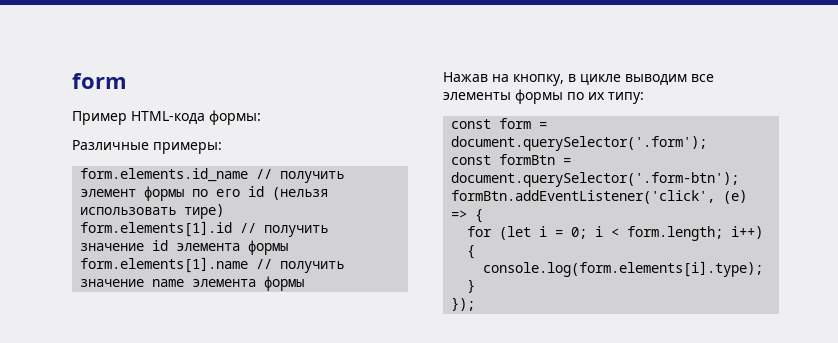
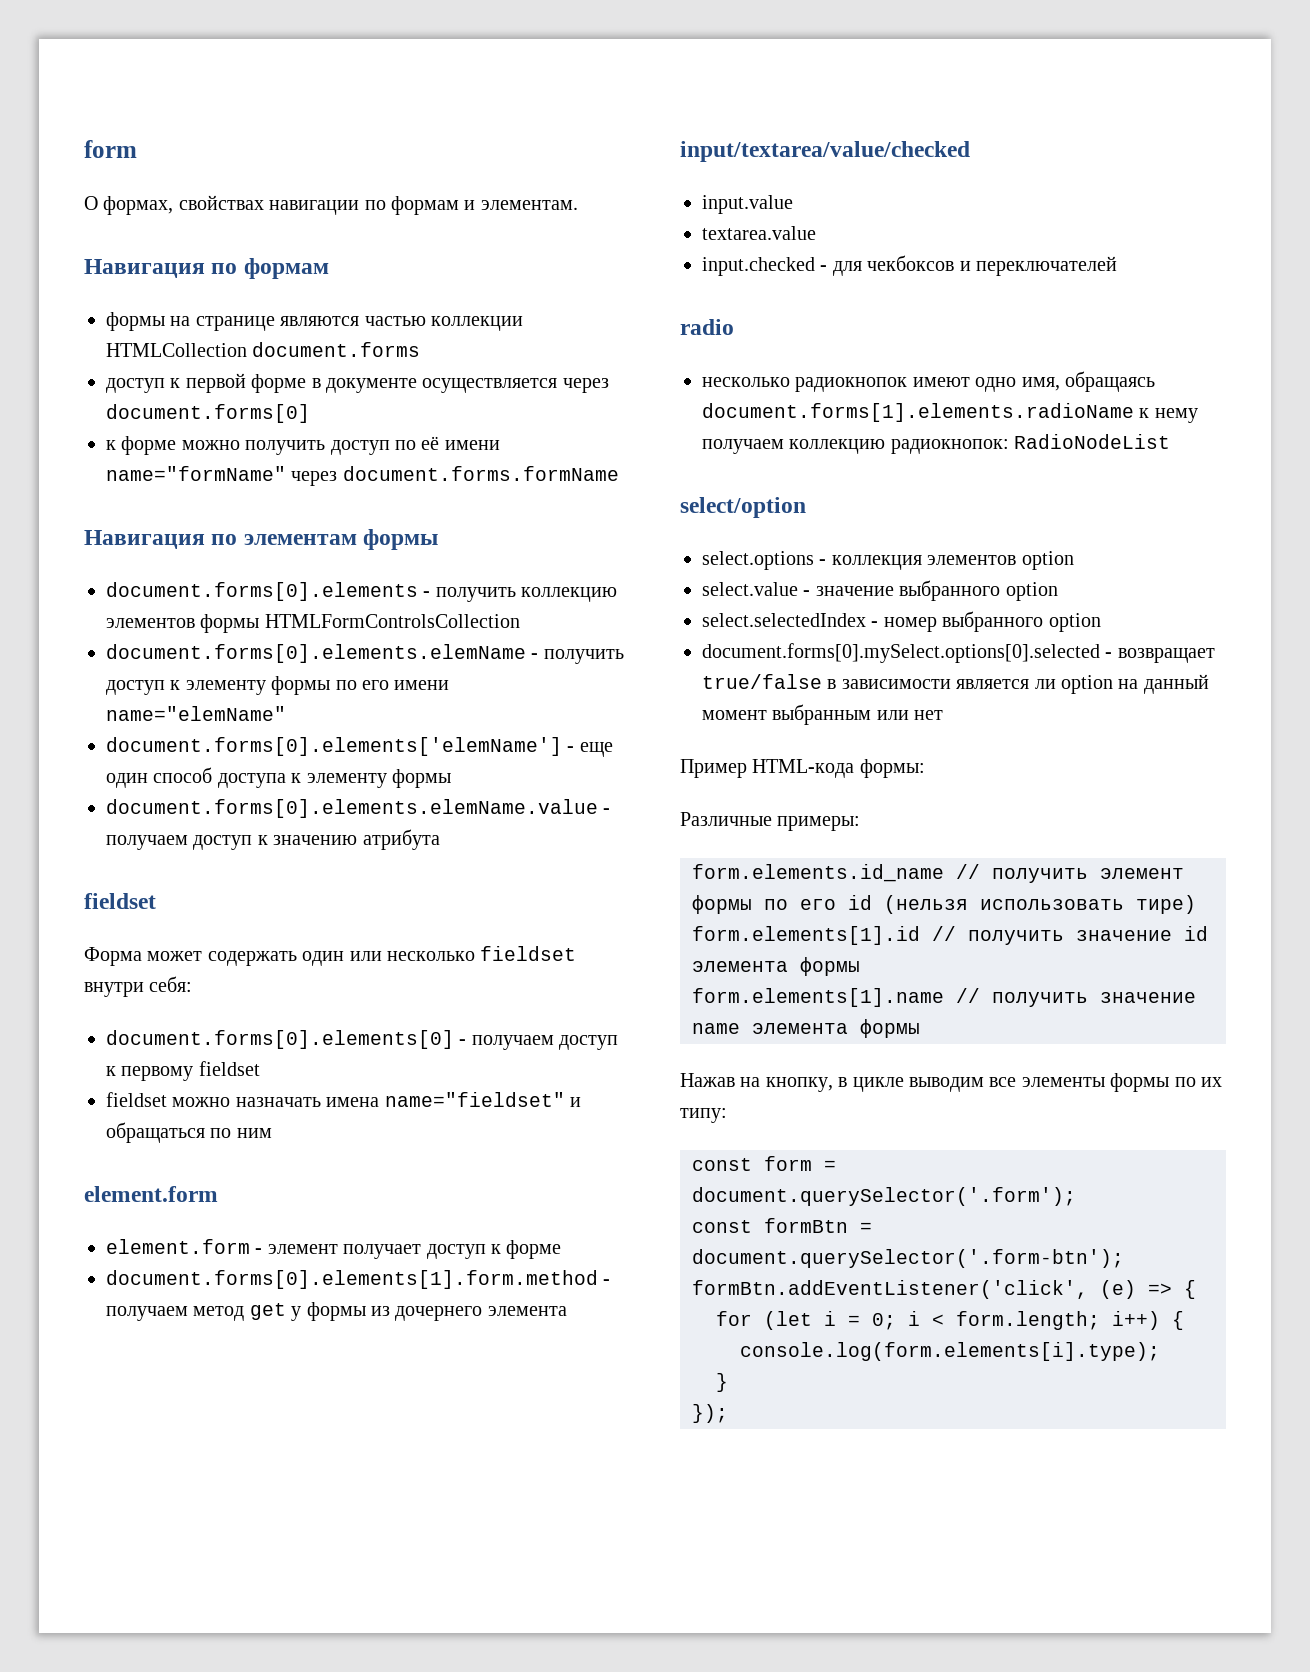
[72,73,127,89] form -> [84,140,137,158] [84,195,578,215] [84,258,329,279] [106,312,523,331] [106,342,421,357] [106,373,609,393] [106,404,310,423] [106,436,500,455] [106,466,619,486] [84,529,439,550] [106,582,618,602] [106,614,520,633] [106,644,624,664] [106,676,450,695] [106,706,286,721] [106,737,613,757] [106,767,451,788] [106,799,611,818] [106,829,440,850] [84,893,156,909] [84,946,577,966] [84,976,193,997] [106,1030,619,1050] [106,1061,260,1081] [106,1092,581,1107] [106,1122,272,1143] [84,1186,218,1202] [106,1239,562,1259] [106,1270,611,1289] [106,1302,567,1321] [680,141,970,162] [702,195,793,214] [702,226,816,240] [702,255,1117,276] [680,319,734,335] [702,371,1155,392] [702,403,1198,423] [702,434,1171,454] [680,497,806,518] [702,551,1074,570] [702,580,1058,601] [702,611,1101,632] [702,643,1215,663] [702,674,1209,694] [702,704,944,725] form // О формах, свойствах навигации по формам и элементам. // Навигация по формам // формы на странице являются частью коллекции HTMLCollection document.forms // доступ к первой форме в документе осуществляется через document.forms[0] // к форме можно получить доступ по её имени name="formName" через document.forms.formName // Навигация по элементам формы // document.forms[0].elements - получить коллекцию элементов формы HTMLFormControlsCollection // document.forms[0].elements.elemName - получить доступ к элементу формы по его имени name="elemName" // document.forms[0].elements['elemName'] - еще один способ доступа к элементу формы // document.forms[0].elements.elemName.value - получаем доступ к значению атрибута // fieldset // Форма может содержать один или несколько fieldset внутри себя: // document.forms[0].elements[0] - получаем доступ к первому fieldset // fieldset можно назначать имена name="fieldset" и обращаться по ним // element.form // element.form - элемент получает доступ к форме // document.forms[0].elements[1].form.method - получаем метод get у формы из дочернего элемента // input/textarea/value/checked // input.value // textarea.value // input.checked - для чекбоксов и переключателей // radio // несколько радиокнопок имеют одно имя, обращаясь document.forms[1].elements.radioName к нему получаем коллекцию радиокнопок: RadioNodeList // select/option // select.options - коллекция элементов option // select.value - значение выбранного option // select.selectedIndex - номер выбранного option // document.forms[0].mySelect.options[0].selected - возвращает true/false в зависимости является ли option на данный момент выбранным или нет

